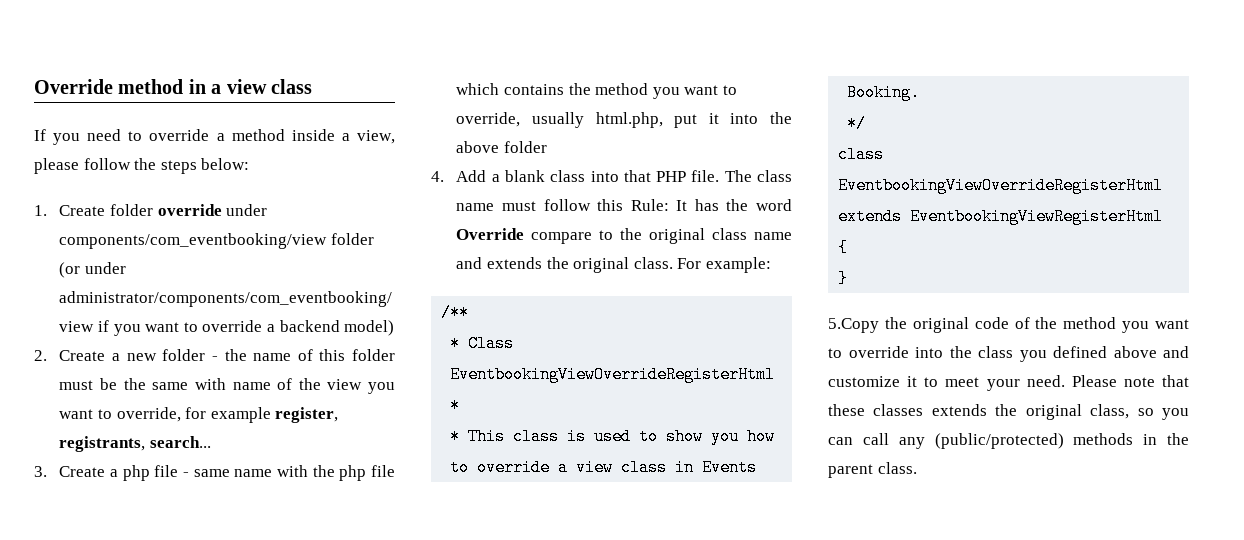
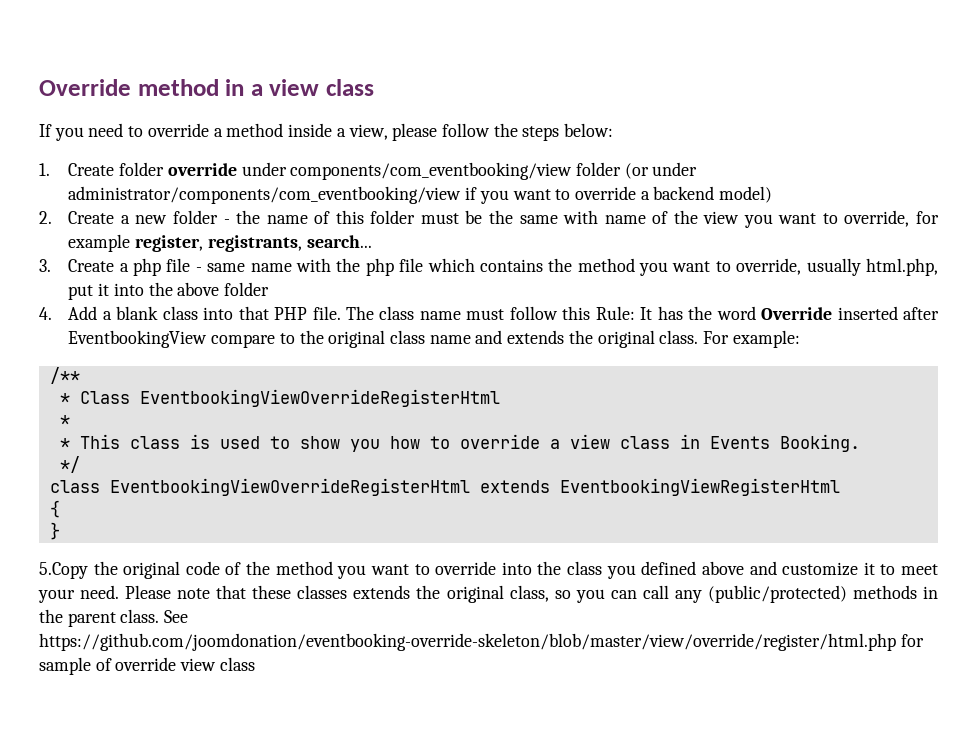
(525, 234) none -> [837,306,940,320] [68,330,208,348] inserted after EventbookingView
(917, 468) none -> [164,610,189,623] [39,633,924,651] [39,657,255,675] See https://github.com/joomdonation/eventbooking-override-skeleton/blob/master/view/override/register/html.php for sample of override view class

